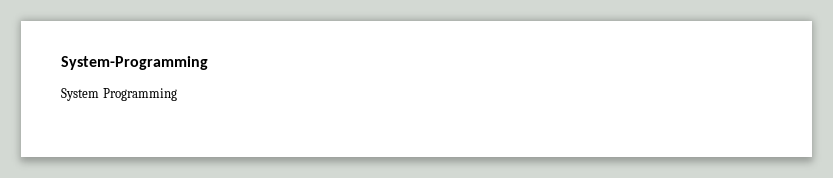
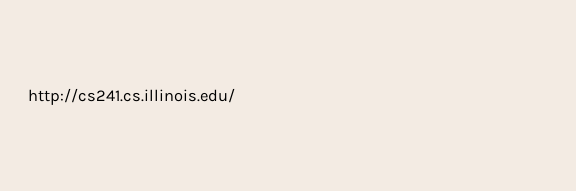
[61,56,208,70] [61,88,177,101] System-Programming // System Programming -> [28,88,235,105] http://cs241.cs.illinois.edu/

